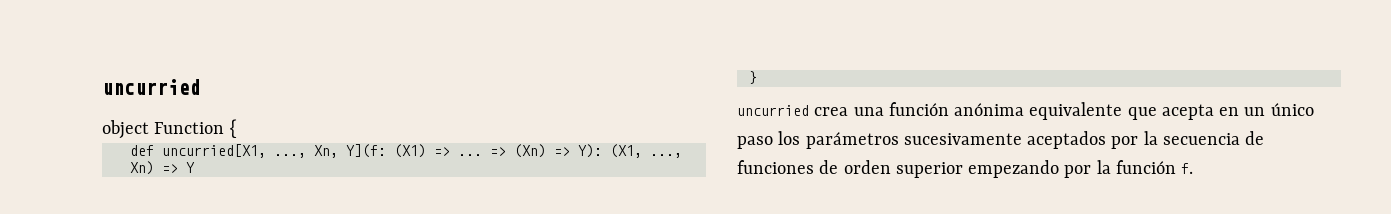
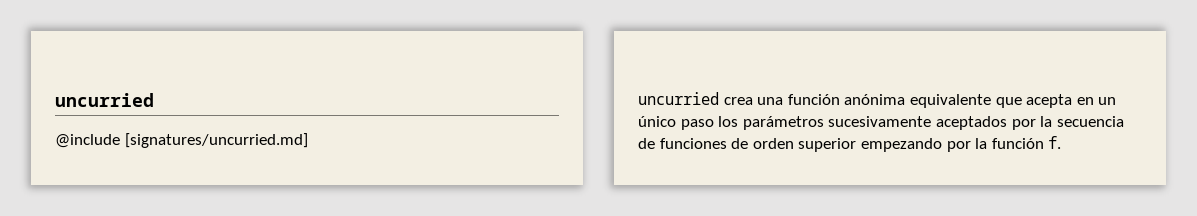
[102,119,237,139] [129,144,682,158] [129,161,195,175] [748,71,757,84] object Function { // def uncurried[X1, ..., Xn, Y](f: (X1) => ... => (Xn) => Y): (X1, ..., Xn) => Y // } -> [55,133,308,148] @include [signatures/uncurried.md]

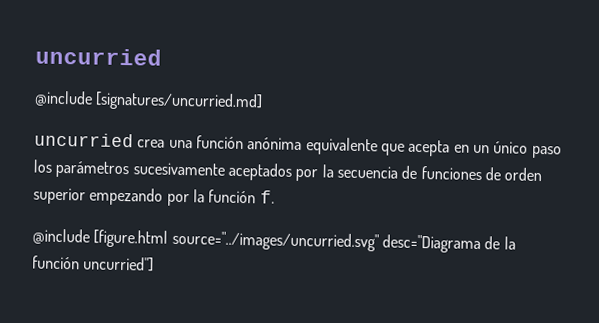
(1062, 142) none -> [32,228,516,254] [32,255,155,272] // @include [figure.html source="../images/uncurried.svg" desc="Diagrama de la función uncurried"]

